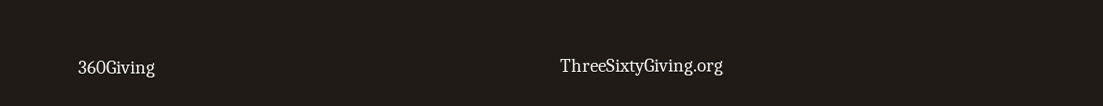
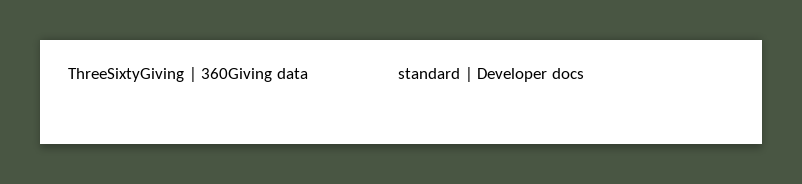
(78, 69) none -> [68,67,197,82] ThreeSixtyGiving |
[560,57,724,76] // ThreeSixtyGiving.org -> [276,67,584,82] data standard | Developer docs

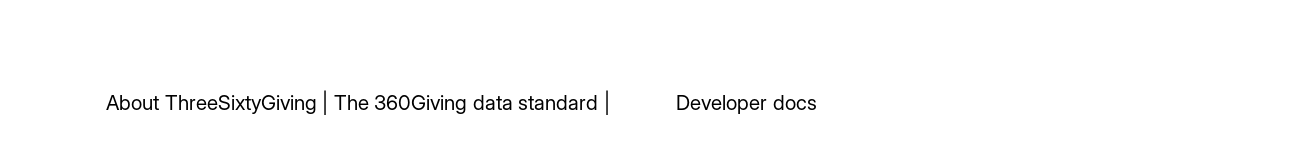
(68, 75) none -> [106,95,159,110] About
(197, 74) none -> [333,95,369,110] The

